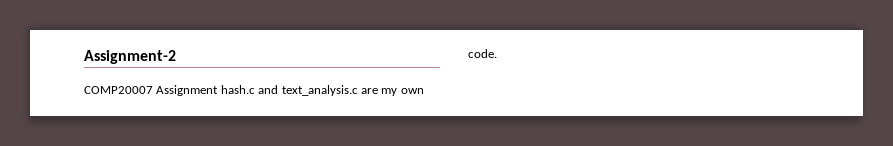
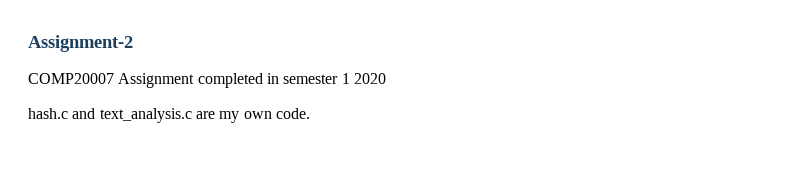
(219, 90) none -> [197,73,386,88] completed in semester 1 2020 //

